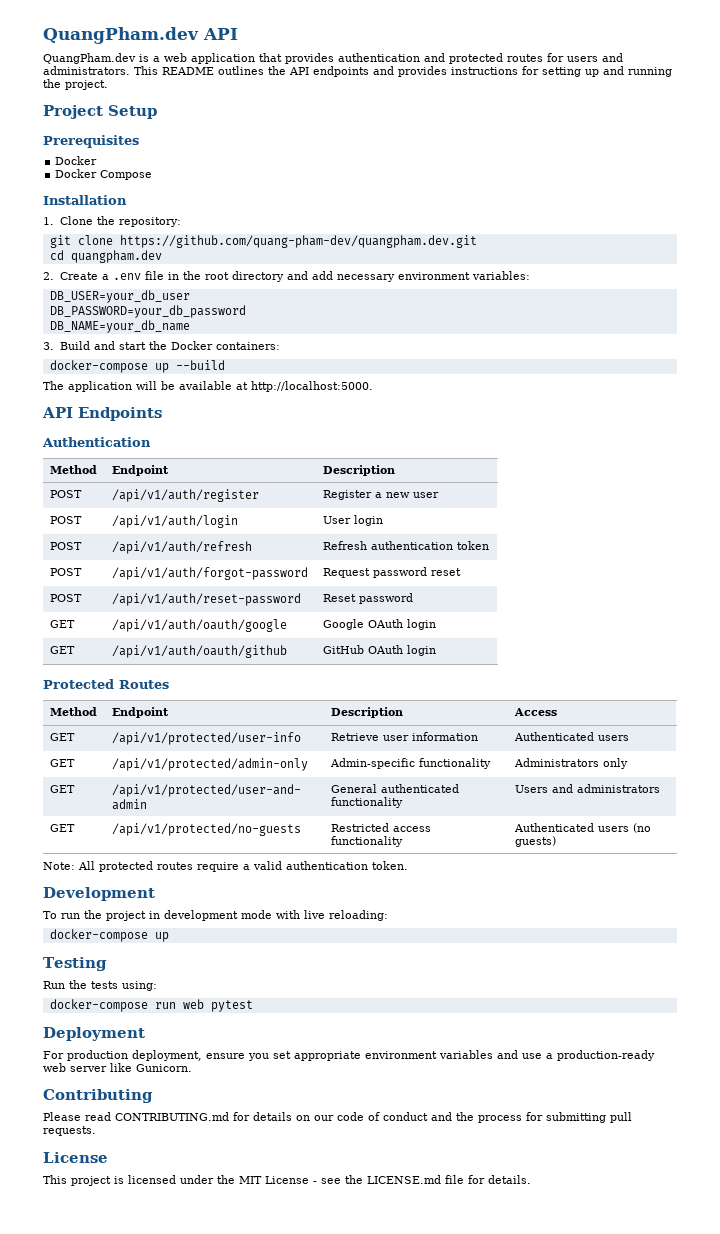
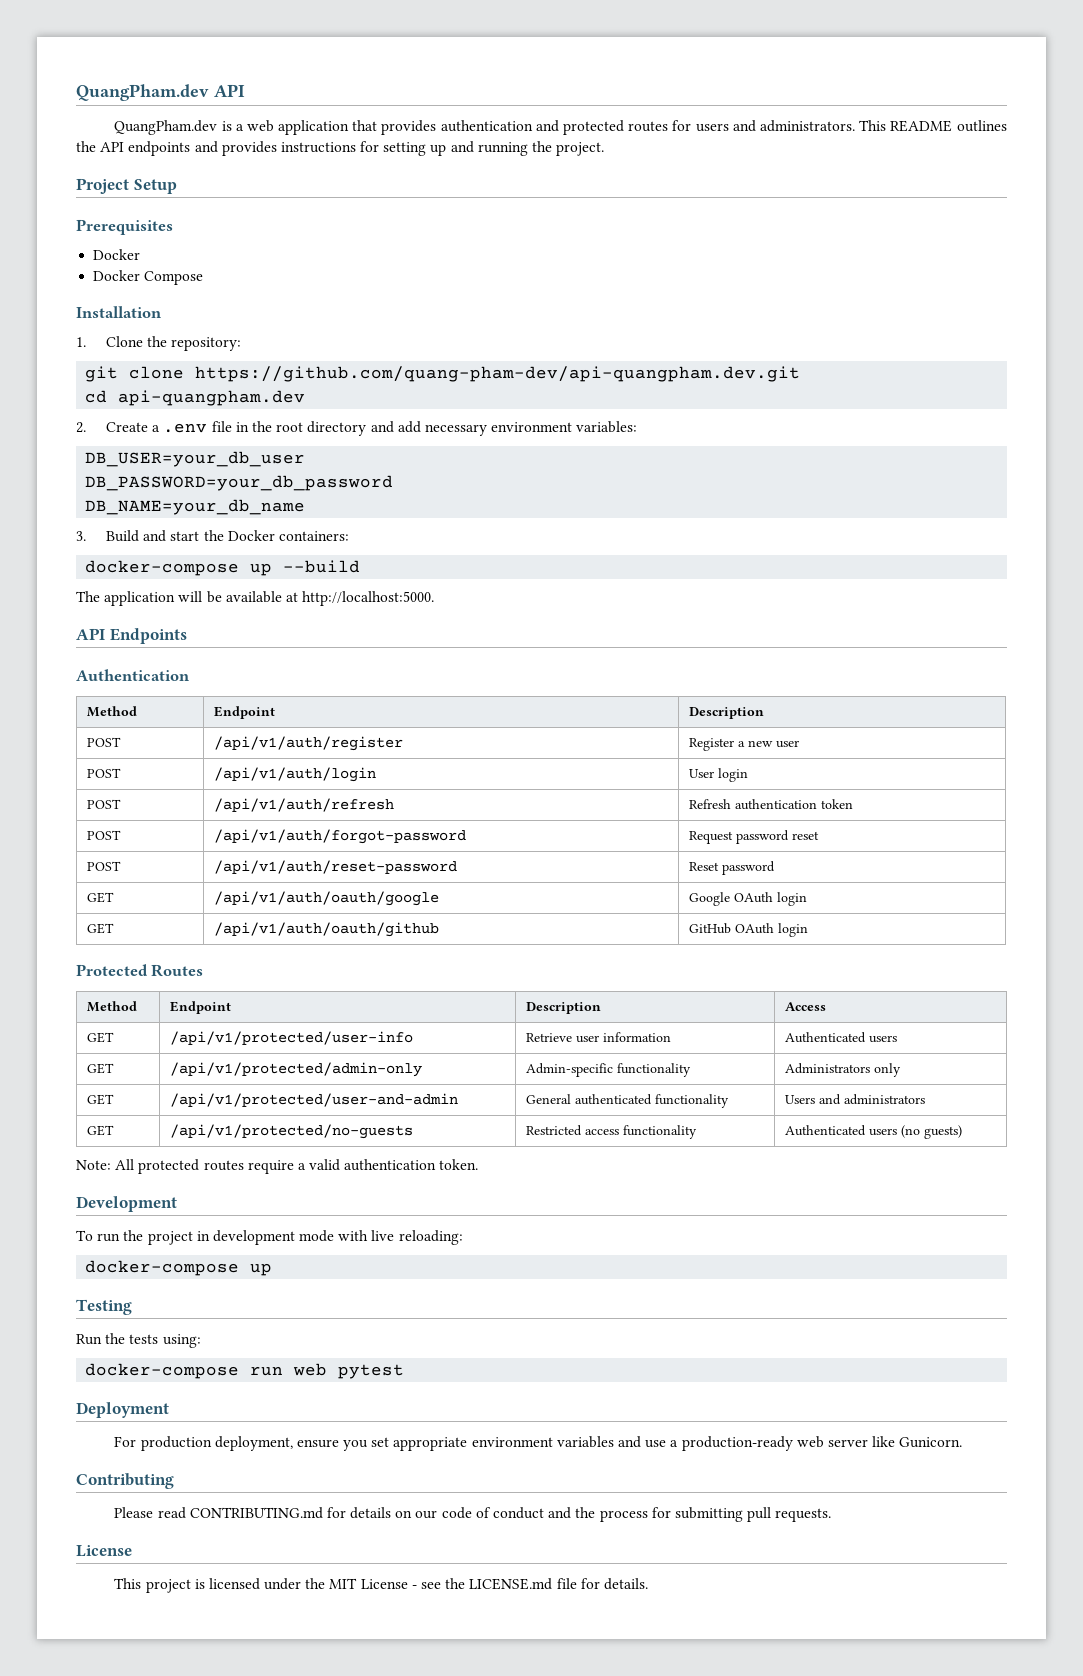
[119,235,477,248] https://github.com/quang-pham-dev/quangpham.dev.git -> [195,366,801,382] https://github.com/quang-pham-dev/api-quangpham.dev.git
[70,250,162,263] quangpham.dev -> [118,390,306,406] api-quangpham.dev

